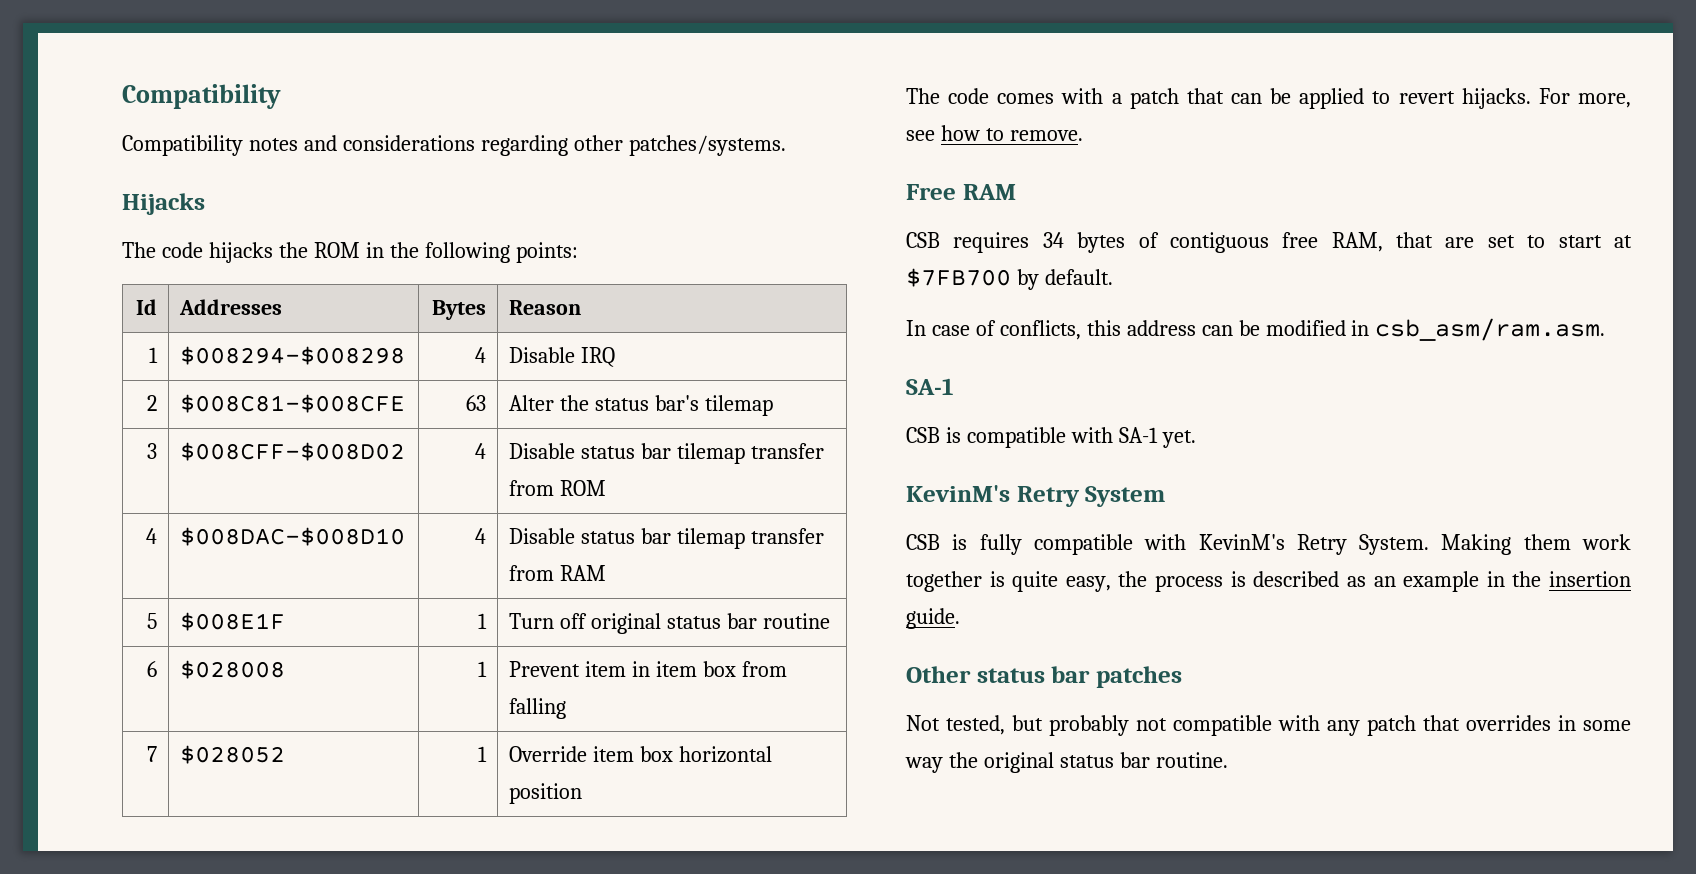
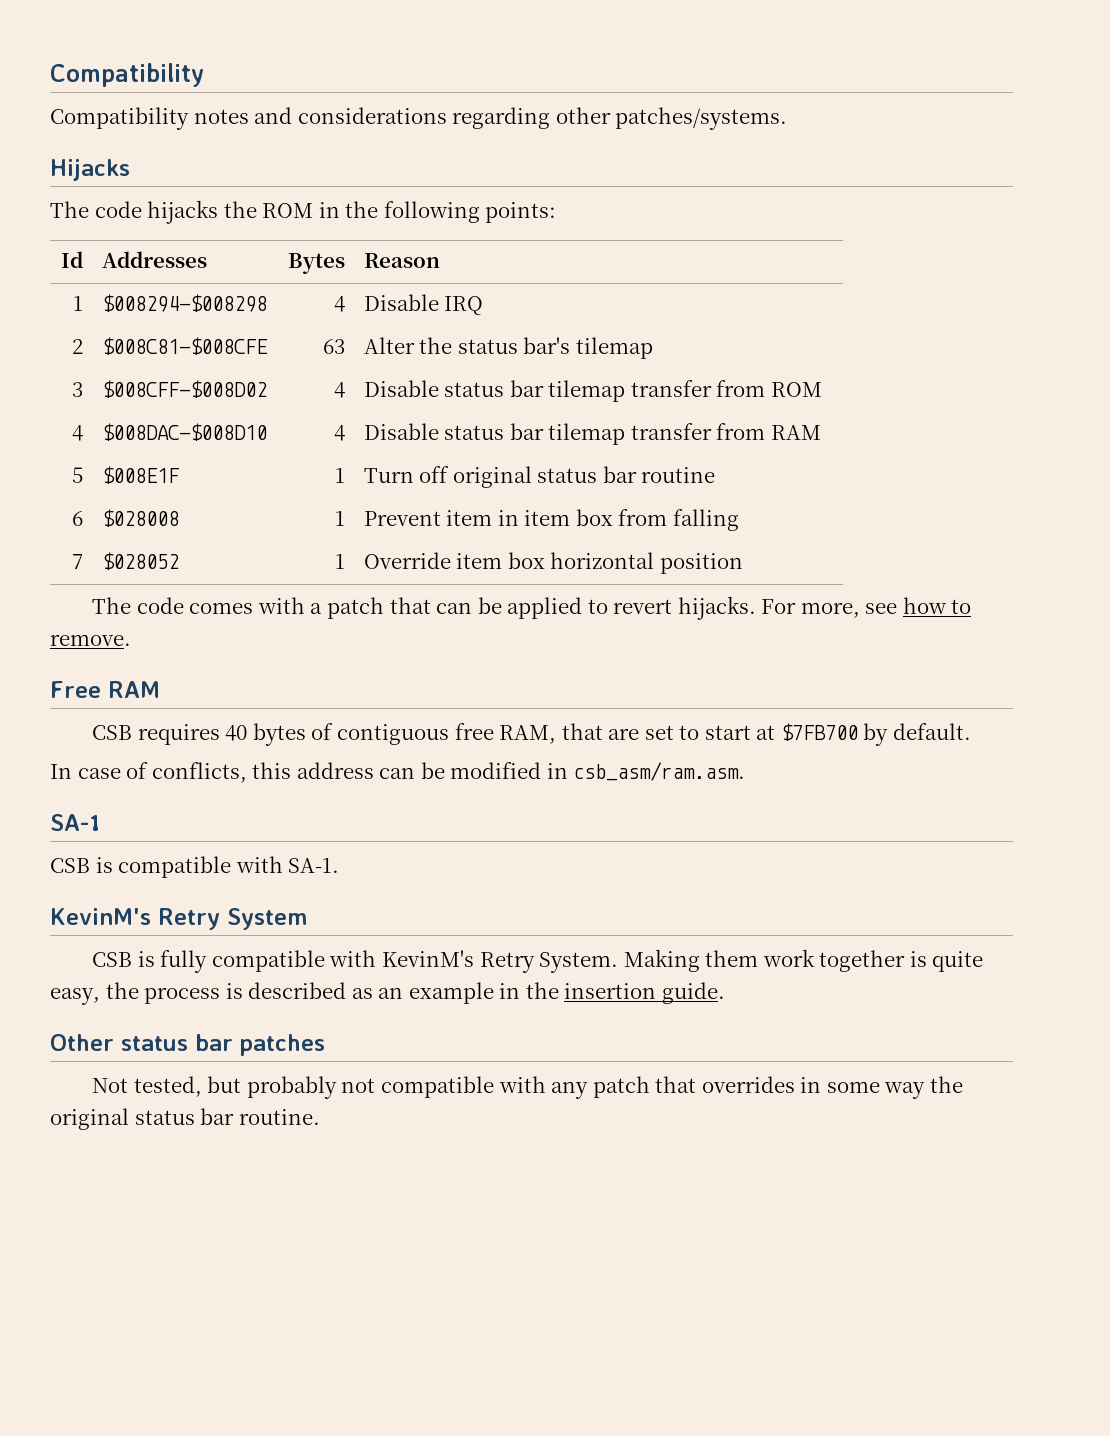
[1042,232,1064,248] 34 -> [225,725,248,741] 40
[1118,427,1196,448] SA-1 yet. -> [288,858,340,873] SA-1.

